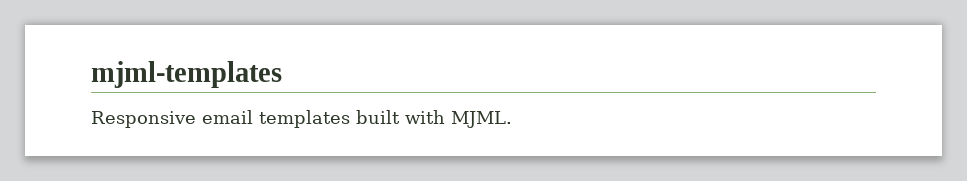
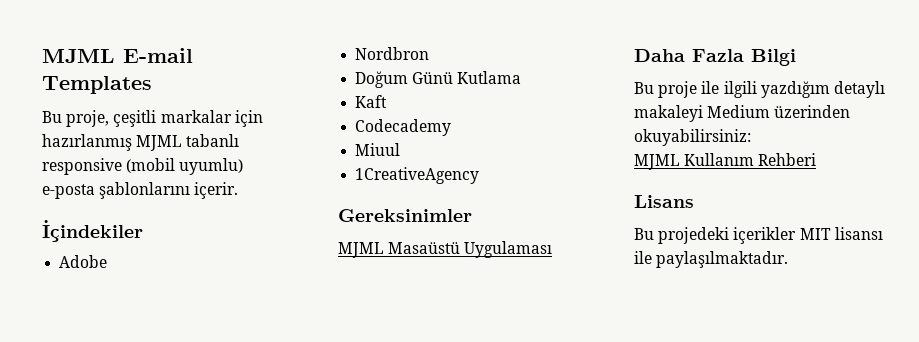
[91,61,282,88] [91,110,512,128] mjml-templates // Responsive email templates built with MJML. -> [42,48,193,63] [42,76,152,94] [42,110,263,127] [42,134,240,151] [42,158,244,175] [42,182,239,199] [42,220,143,242] [59,255,108,268] [355,47,430,60] [355,71,522,88] [355,95,388,108] [355,119,452,136] [355,143,401,156] [355,167,480,184] [338,209,472,222] [338,241,553,258] [634,49,796,66] [634,81,885,98] [634,105,851,122] [634,129,751,146] [634,153,817,170] [634,195,694,208] [634,227,883,244] [634,251,789,268] MJML E-mail Templates // Bu proje, çeşitli markalar için hazırlanmış MJML tabanlı responsive (mobil uyumlu) e-posta şablonlarını içerir. // İçindekiler // Adobe // Nordbron // Doğum Günü Kutlama // Kaft // Codecademy // Miuul // 1CreativeAgency // Gereksinimler // MJML Masaüstü Uygulaması // Daha Fazla Bilgi // Bu proje ile ilgili yazdığım detaylı makaleyi Medium üzerinden okuyabilirsiniz: // MJML Kullanım Rehberi // Lisans // Bu projedeki içerikler MIT lisansı ile paylaşılmaktadır.

